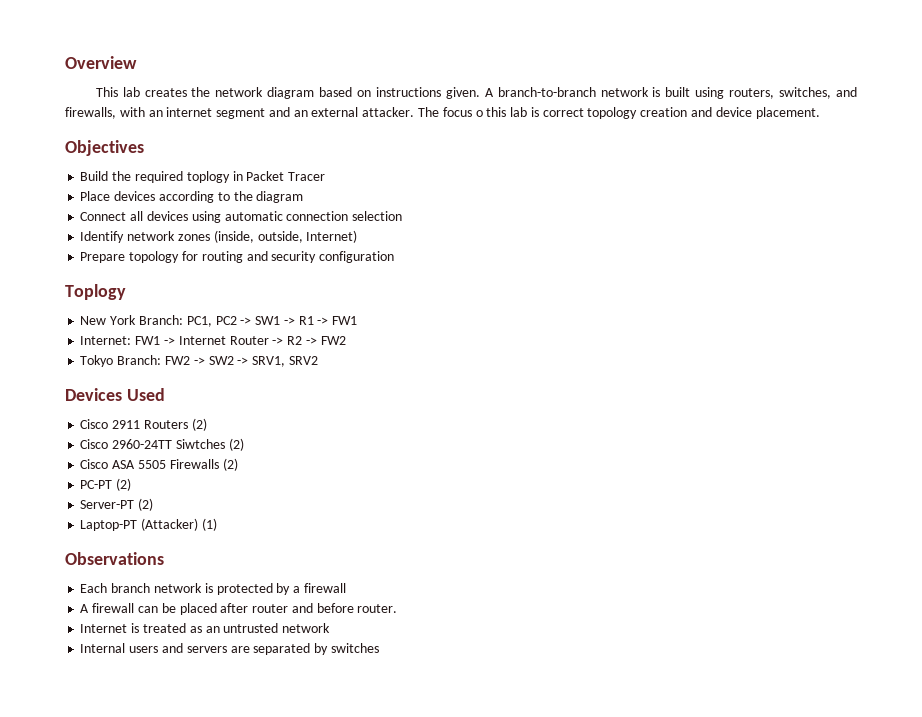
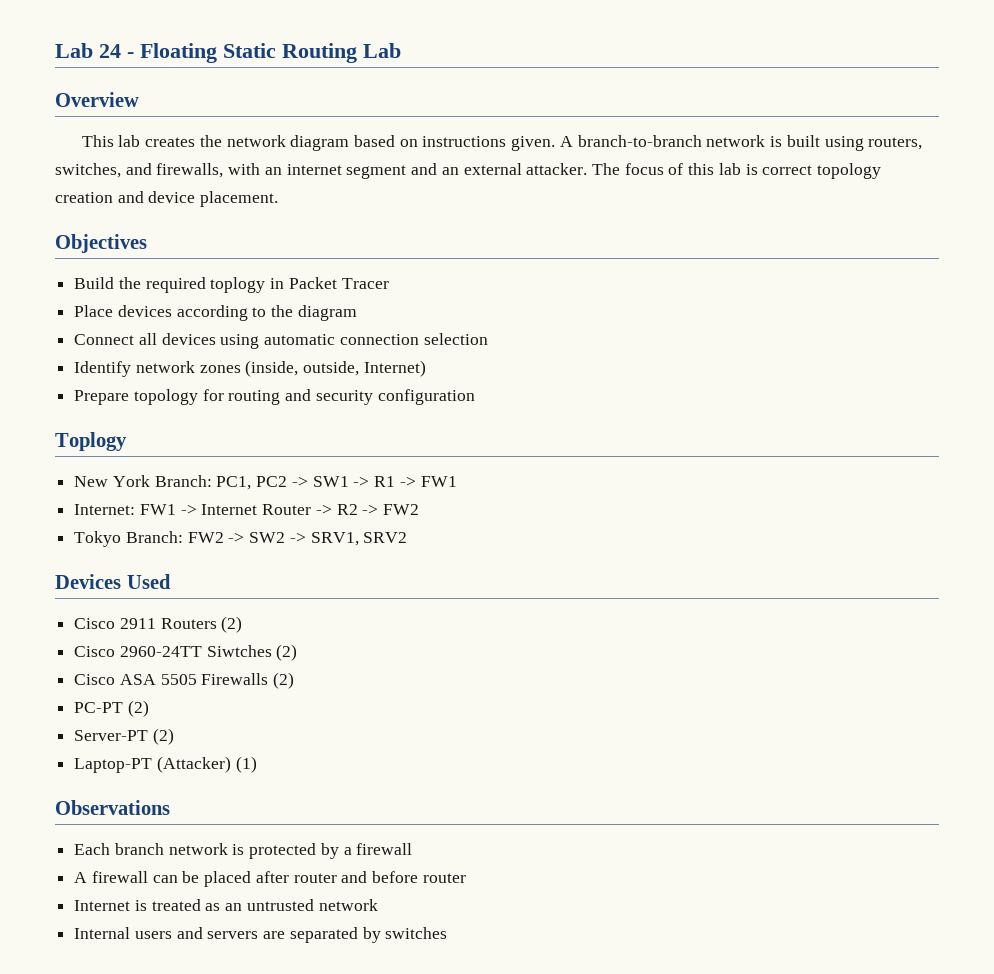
(65, 62) none -> [55,43,401,63] Lab 24 - Floating Static Routing Lab //
[475,110,483,117] o -> [668,163,684,175] of
[357,604,398,613] router. -> [422,873,466,883] router

